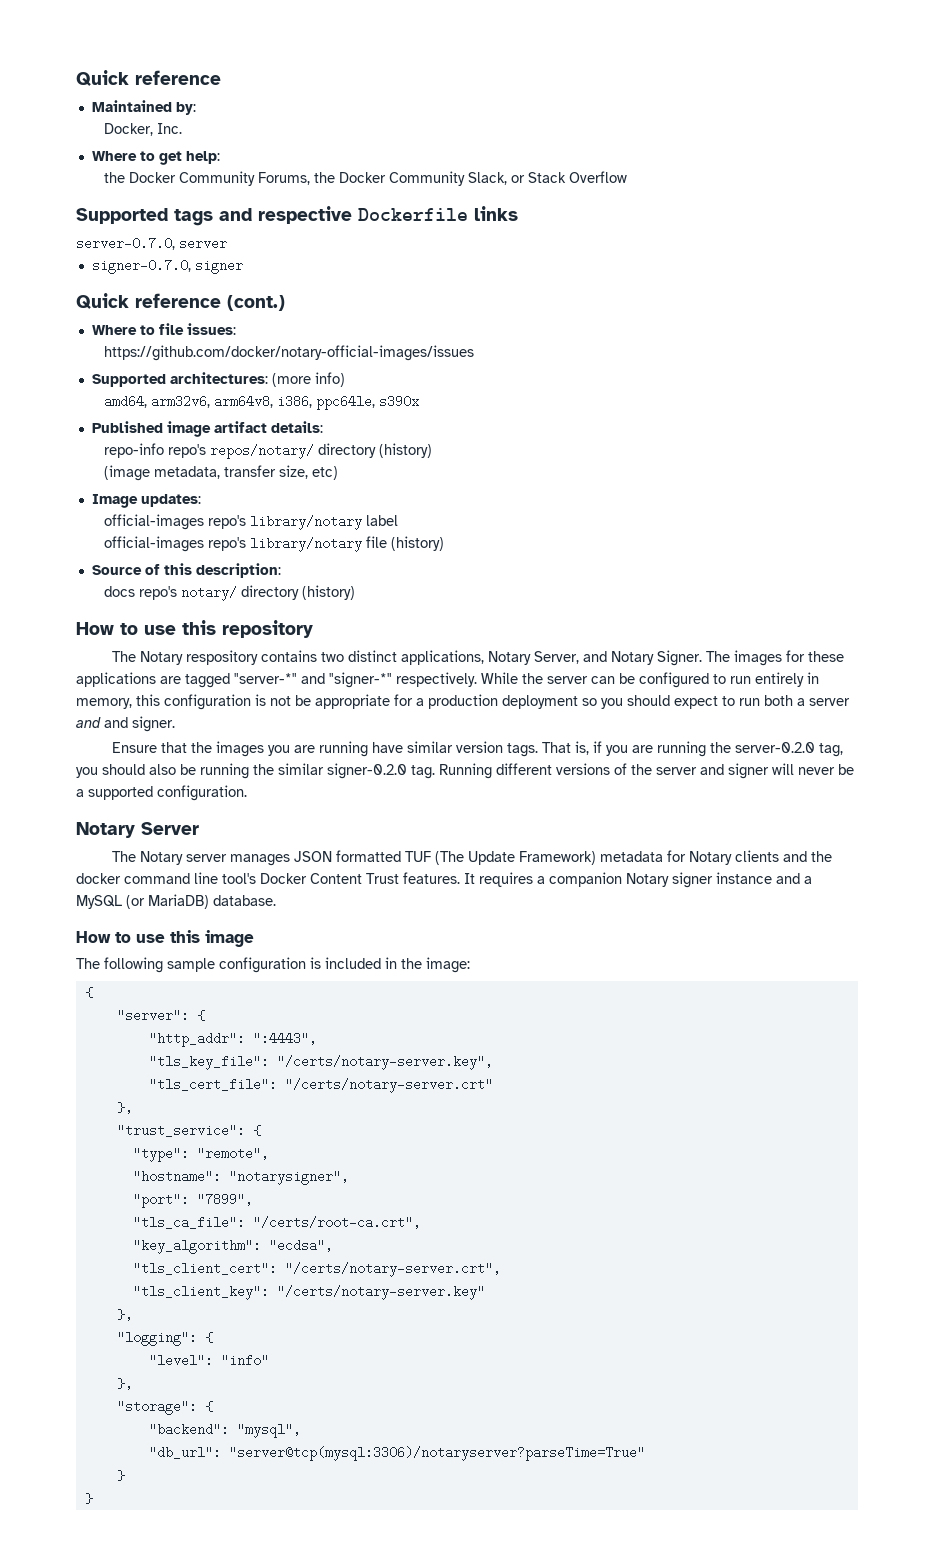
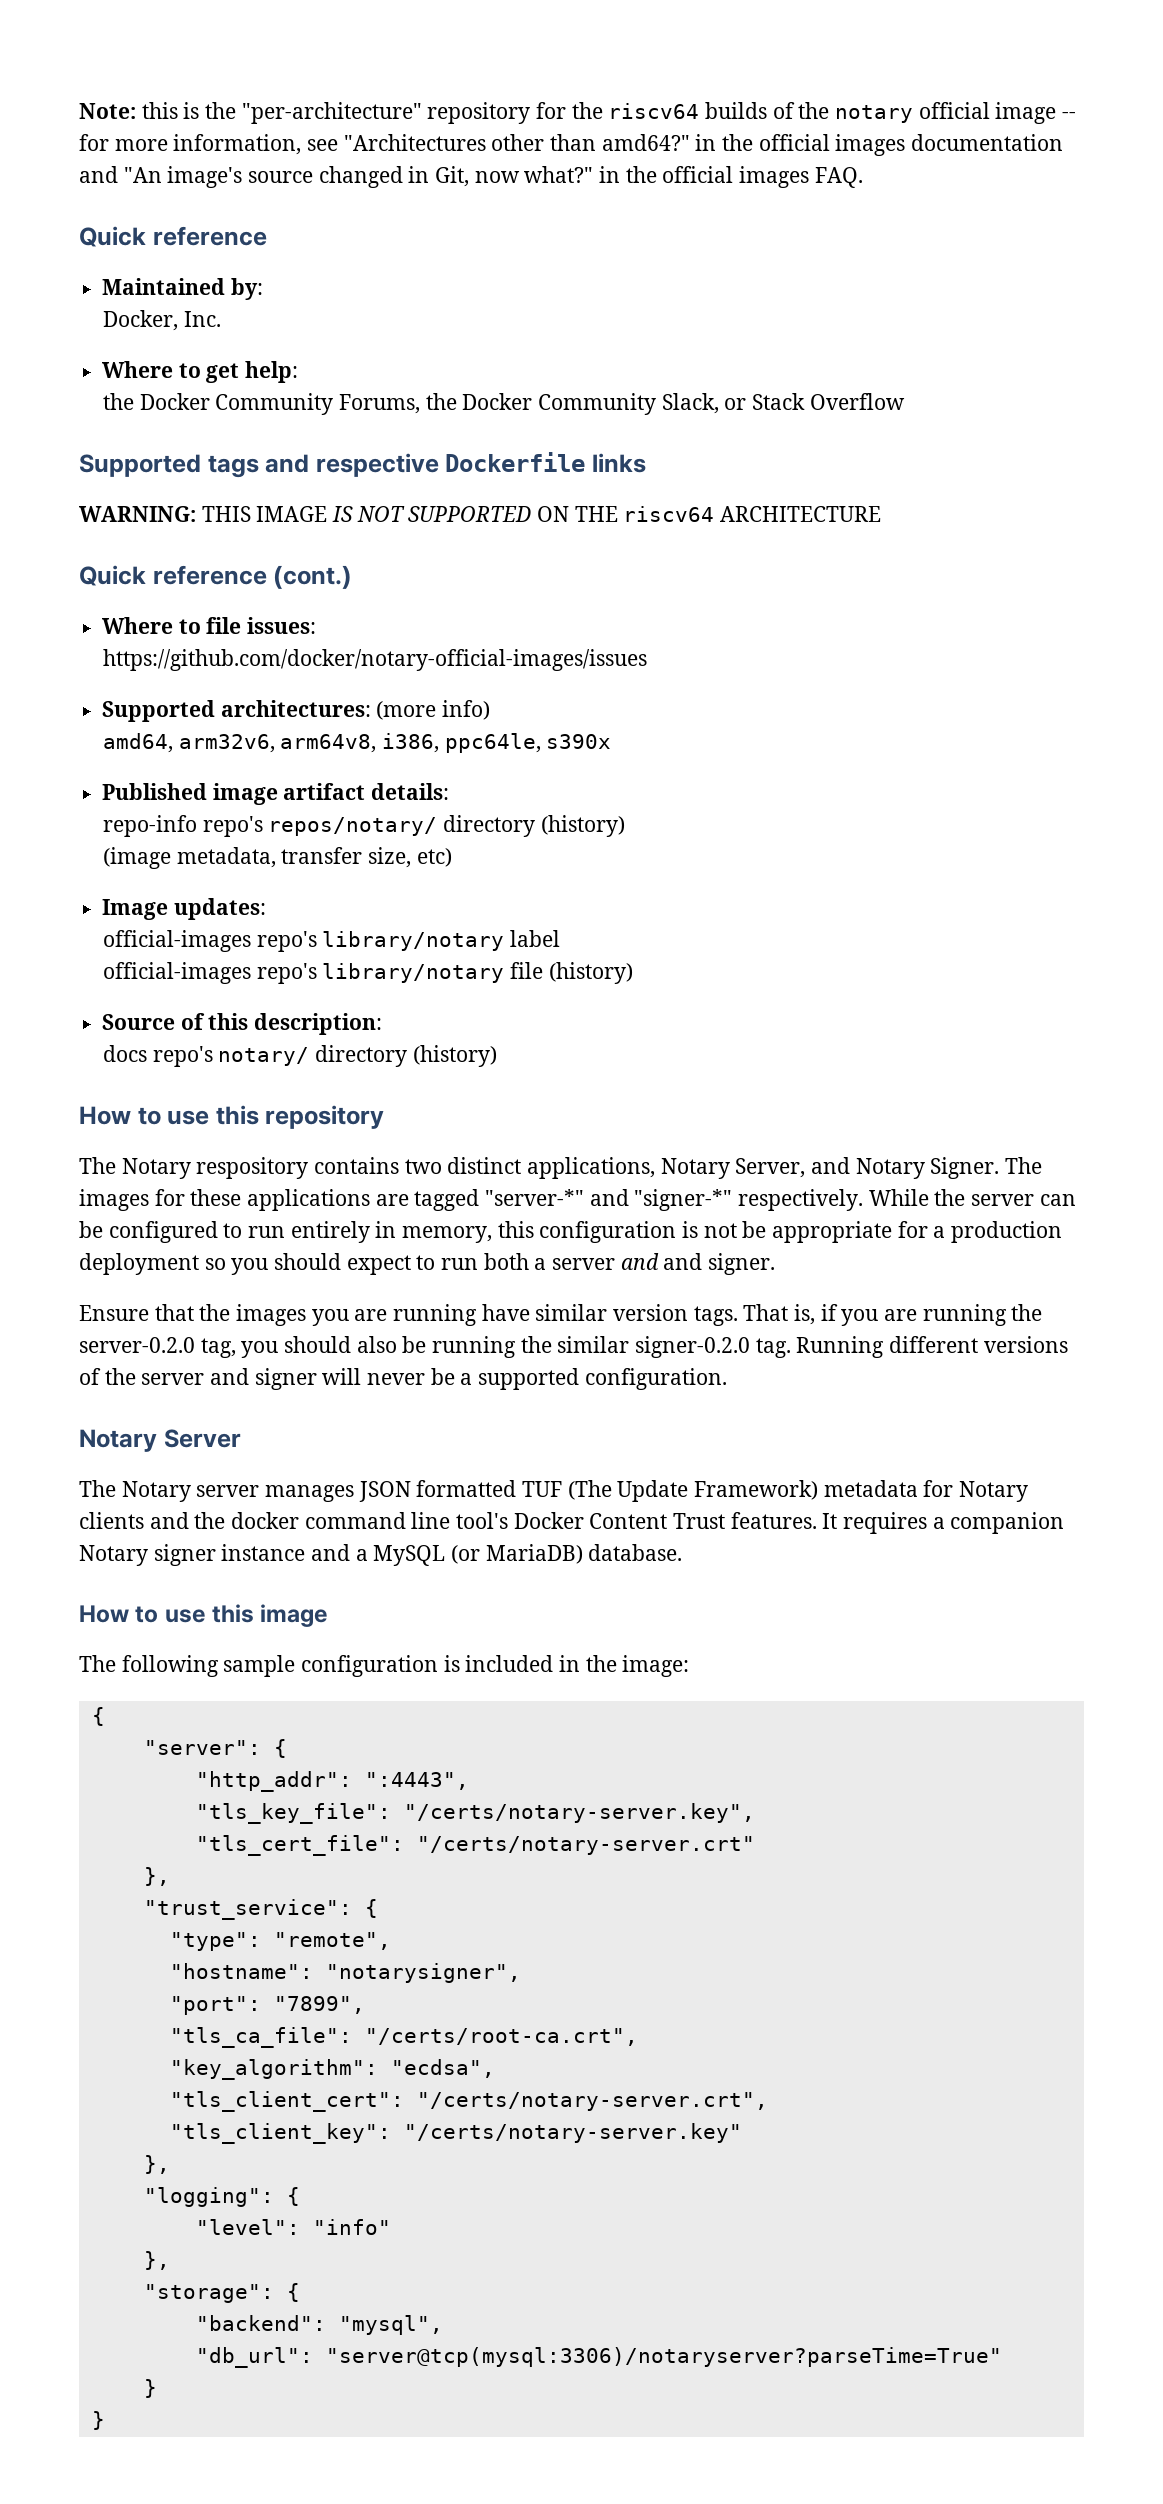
(76, 78) none -> [79,102,1077,124] [79,134,1064,156] [79,166,863,188] Note: this is the "per-architecture" repository for the riscv64 builds of the notary official image -- for more information, see "Architectures other than amd64?" in the official images documentation and "An image's source changed in Git, now what?" in the official images FAQ. //
[76,237,227,250] [91,259,243,274] server-0.7.0, server // signer-0.7.0, signer -> [79,506,882,522] WARNING: THIS IMAGE IS NOT SUPPORTED ON THE riscv64 ARCHITECTURE

